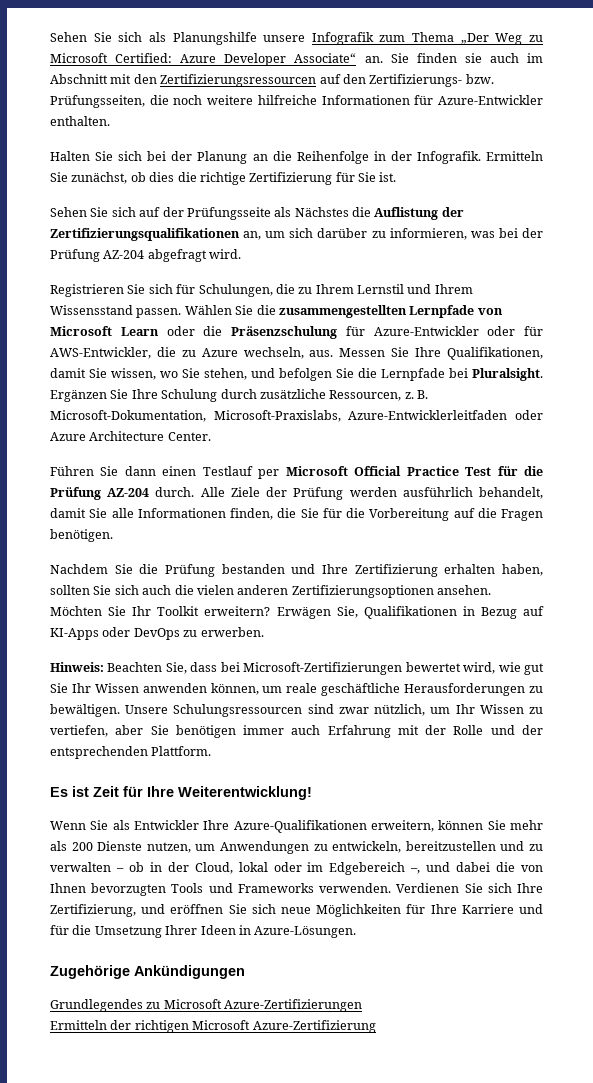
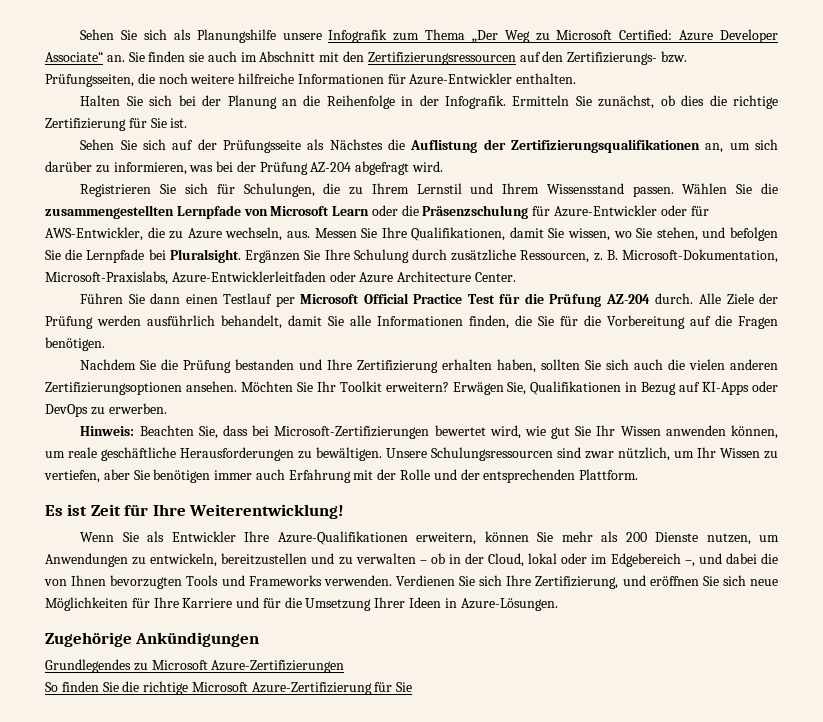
[50,1020,376,1033] Ermitteln der richtigen Microsoft Azure-Zertifizierung -> [45,681,413,695] So finden Sie die richtige Microsoft Azure-Zertifizierung für Sie

